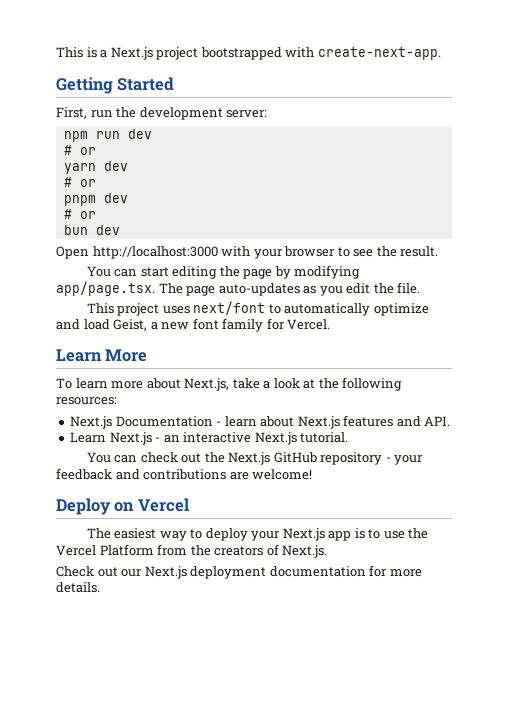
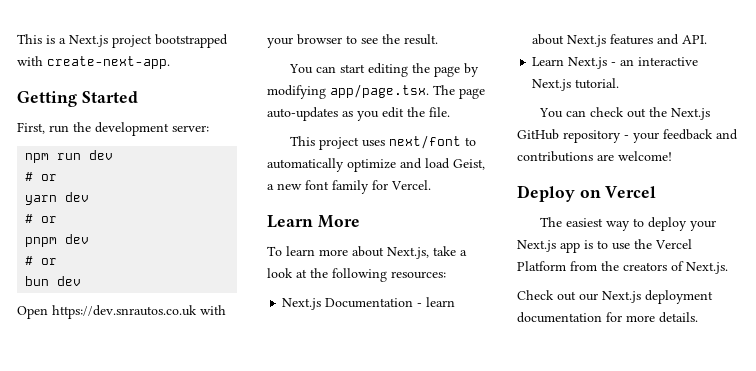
[92,246,218,259] http://localhost:3000 -> [52,305,197,319] https://dev.snrautos.co.uk

